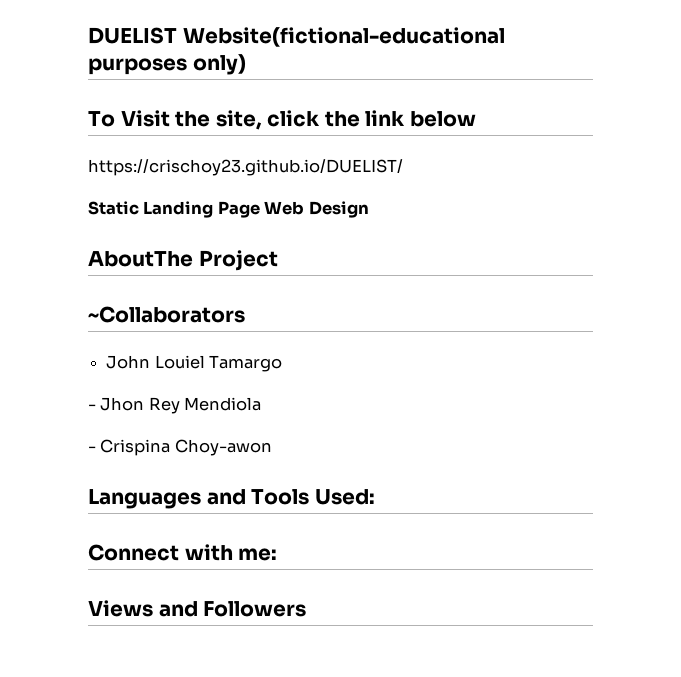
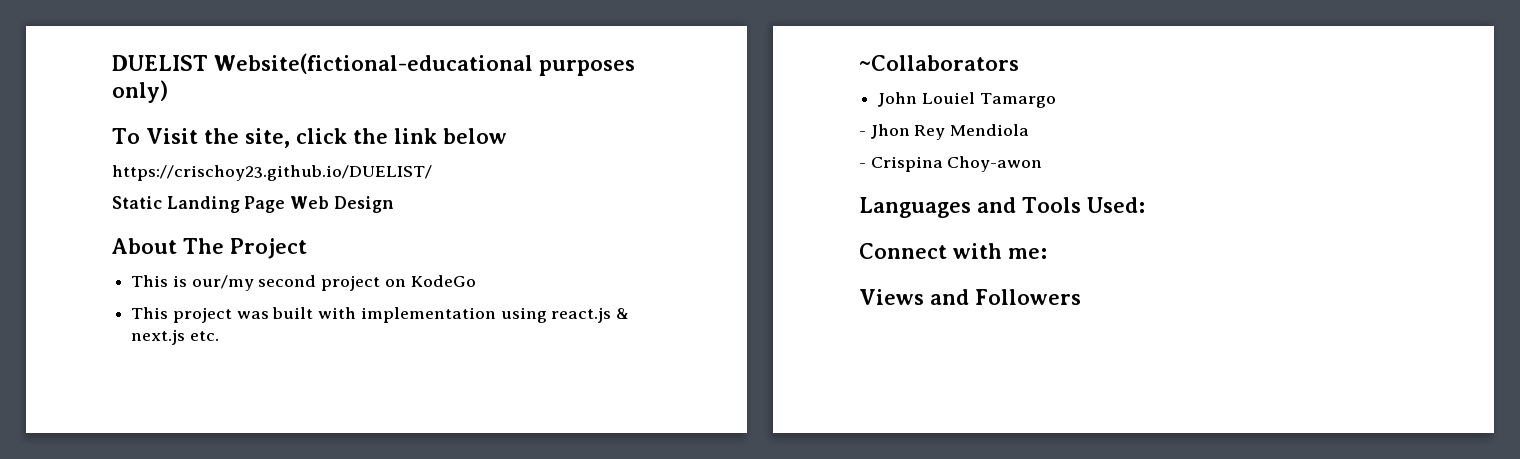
[88,251,193,267] AboutThe -> [112,238,224,254] About The
(278, 260) none -> [131,275,476,291] [131,307,630,323] [131,329,219,345] // This is our/my second project on KodeGo // This project was built with implementation using react.js & next.js etc.

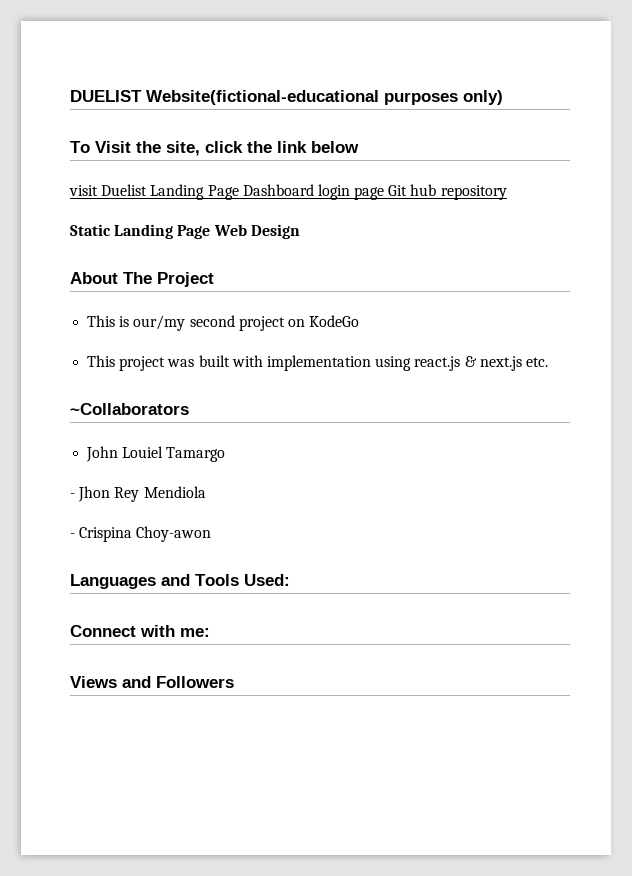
[112,165,432,181] https://crischoy23.github.io/DUELIST/ -> [69,184,507,200] visit Duelist Landing Page Dashboard login page Git hub repository

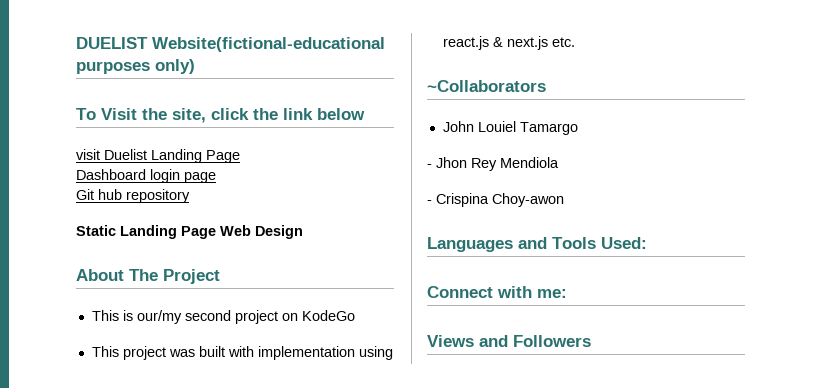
(239, 192) none -> (240, 156) //
(385, 193) none -> (216, 177) //

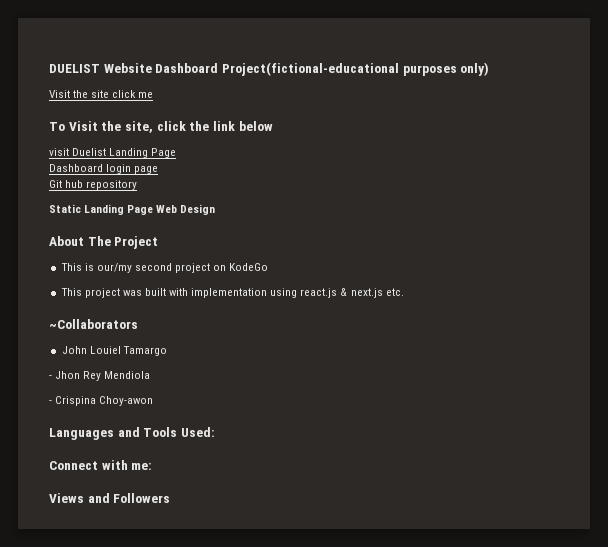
[152,37,385,52] Website(fictional-educational -> [103,62,399,76] Website Dashboard Project(fictional-educational
(195, 66) none -> [49,90,154,98] // Visit the site click me

